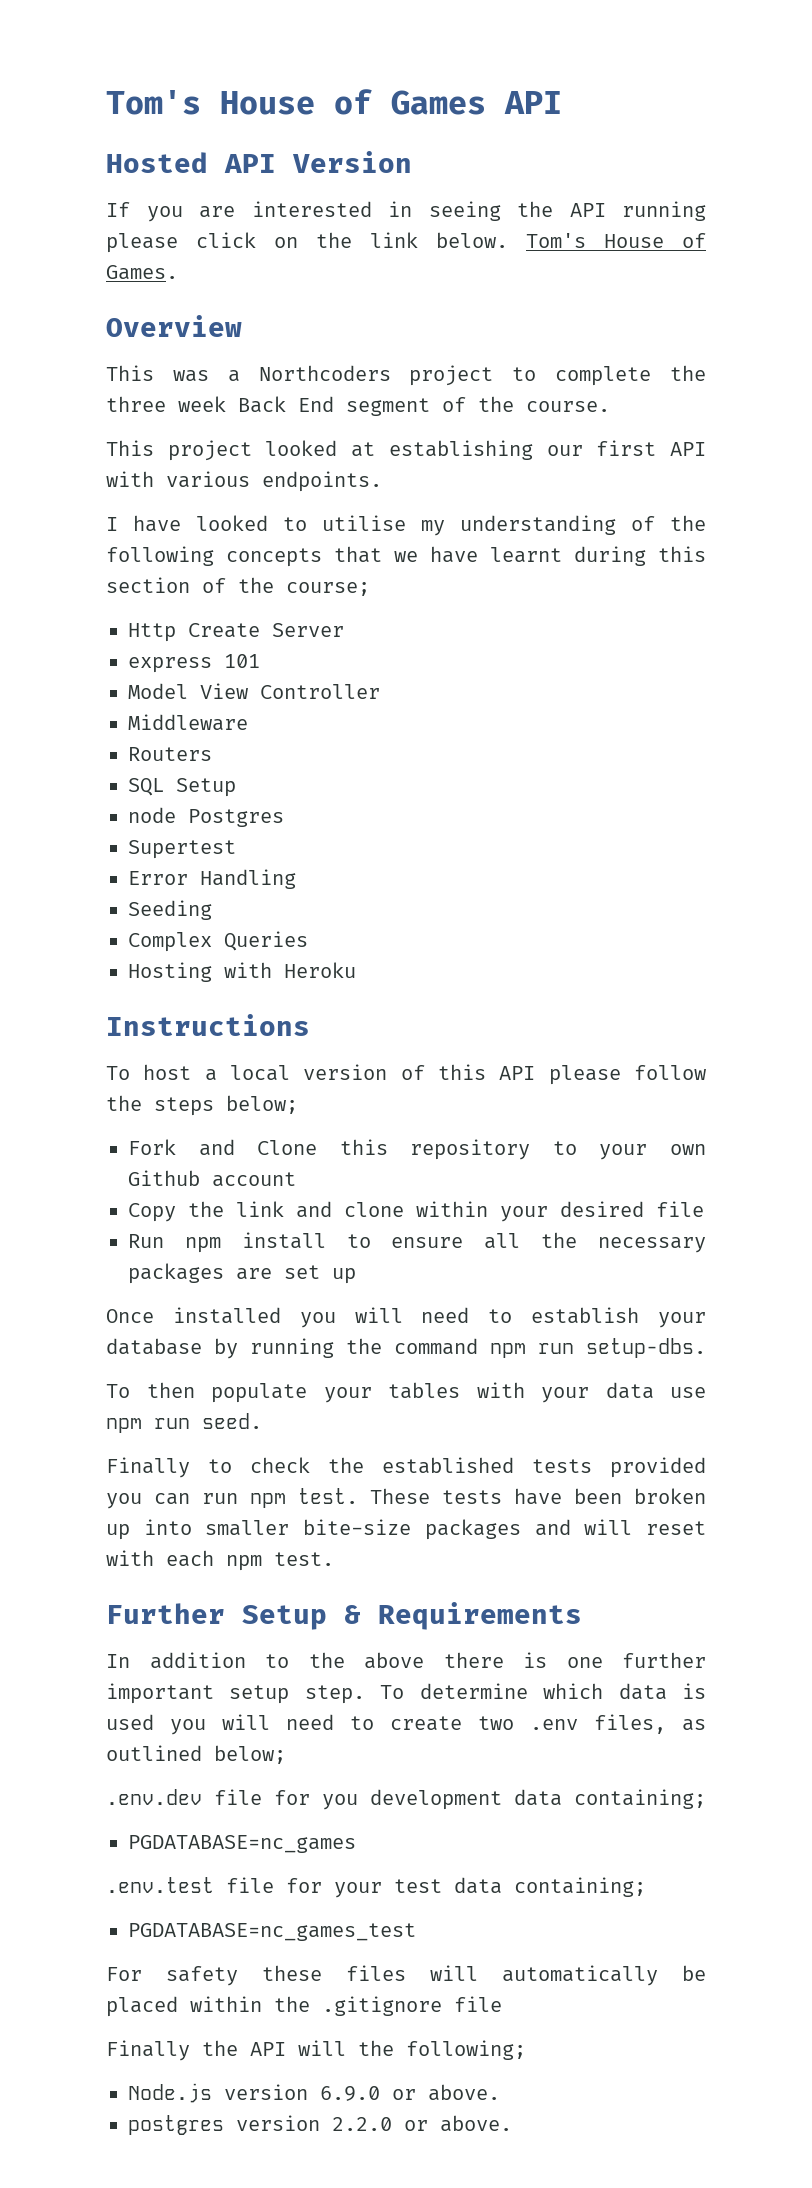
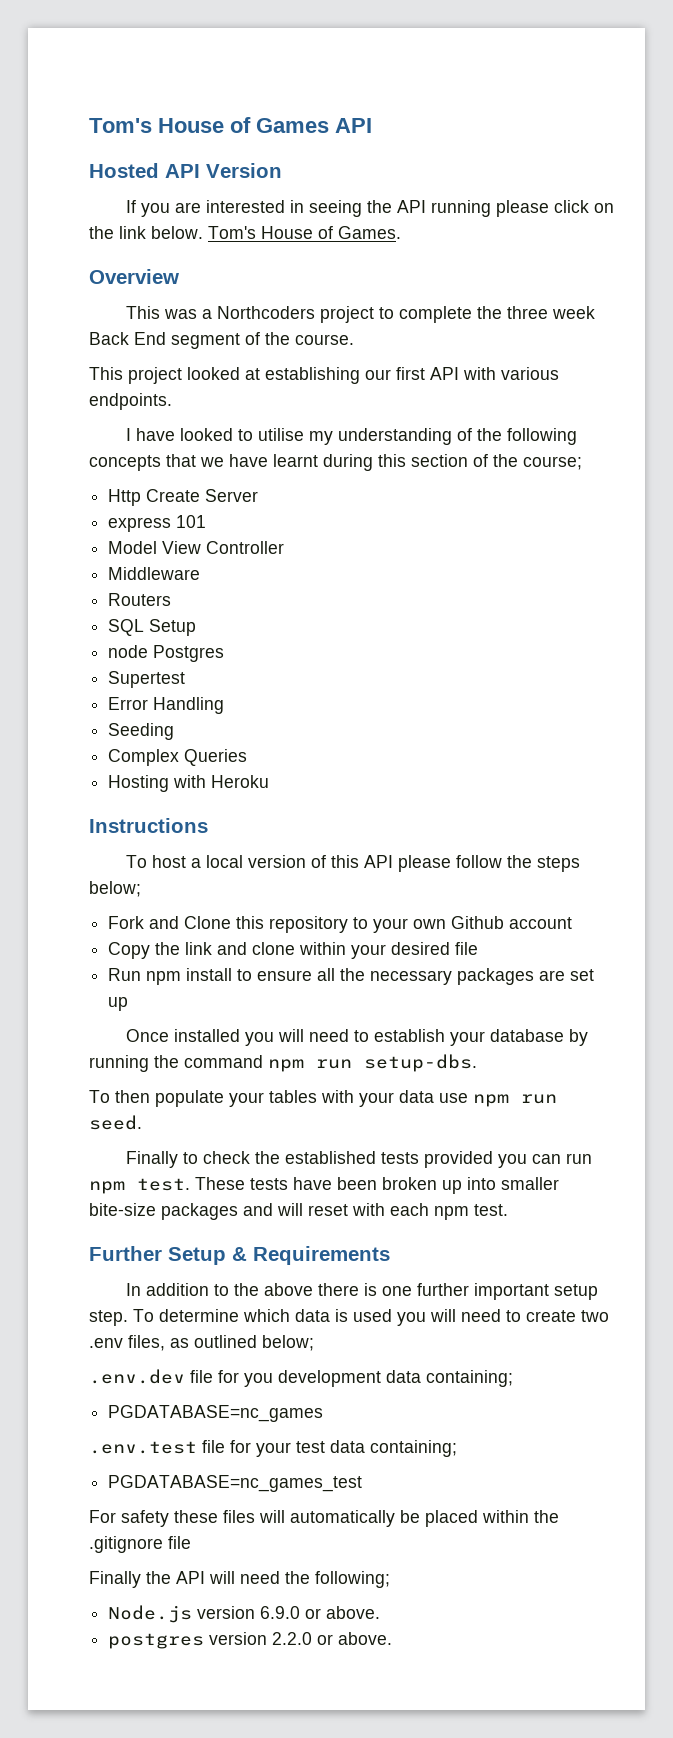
(346, 2048) none -> [240,1571,280,1584] need

